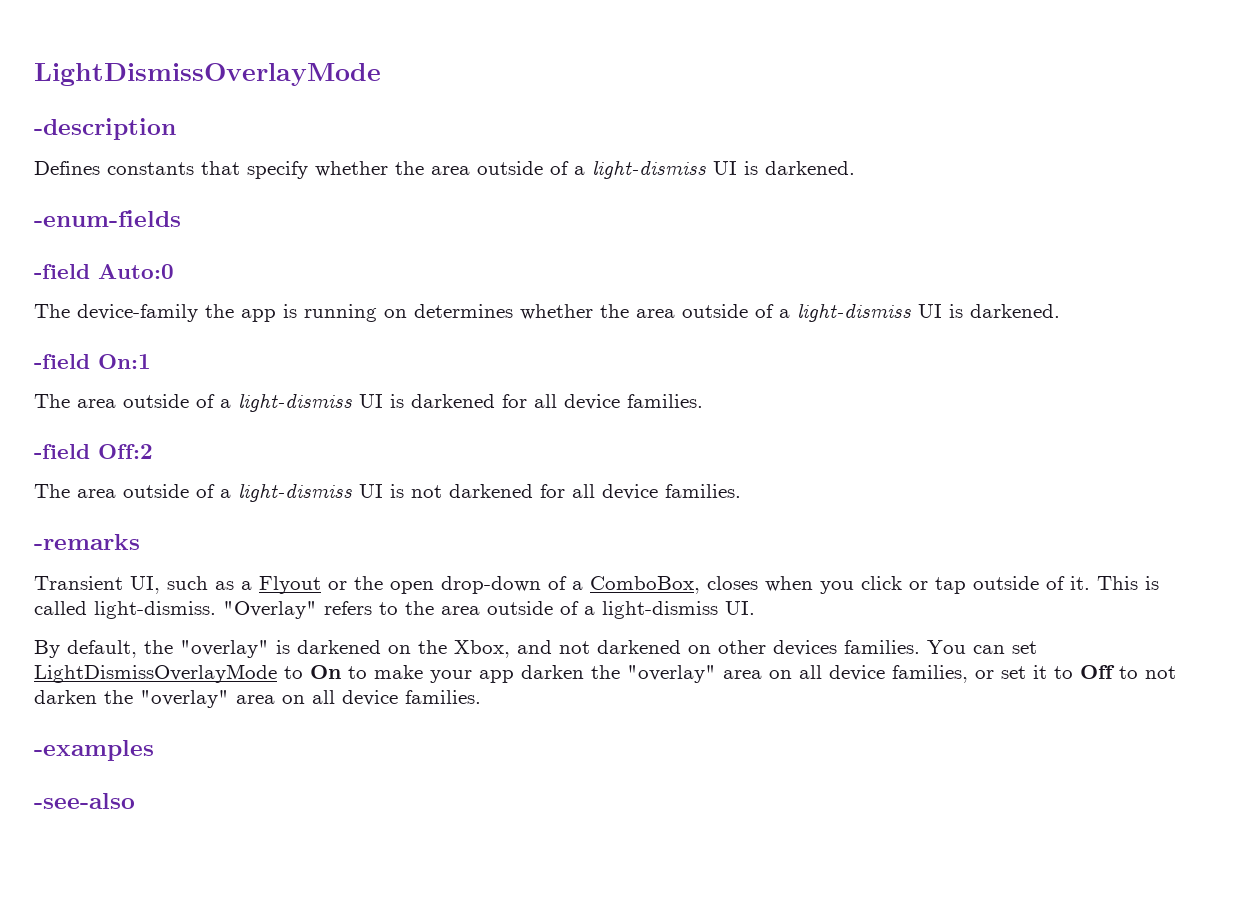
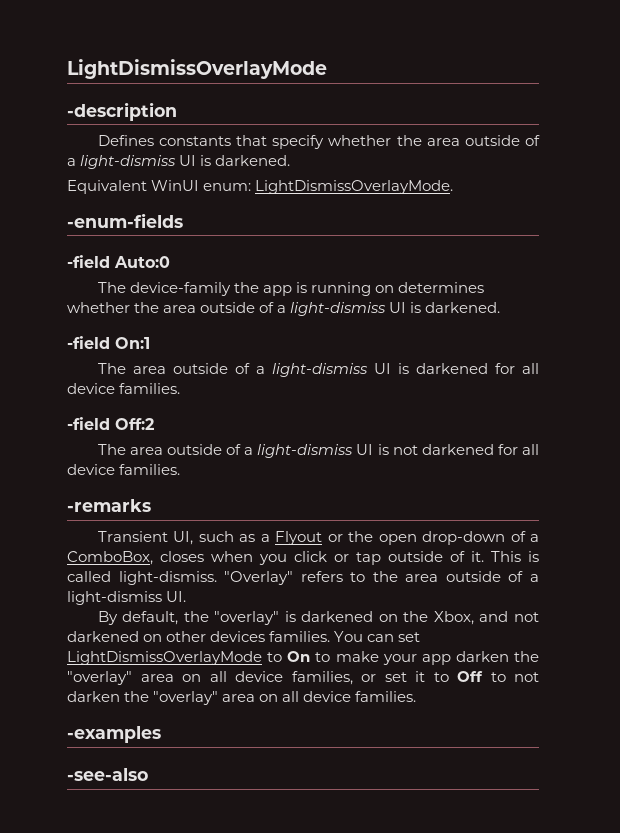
(855, 168) none -> [67,180,454,194] // Equivalent WinUI enum: LightDismissOverlayMode.

